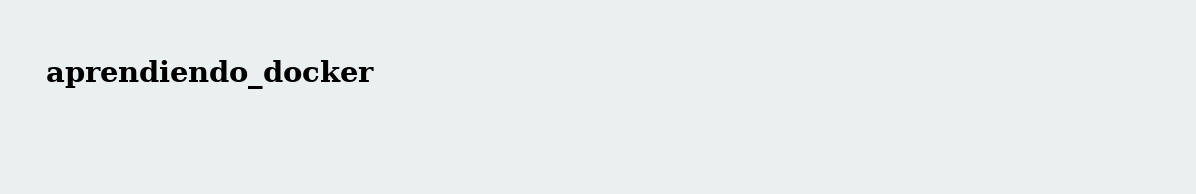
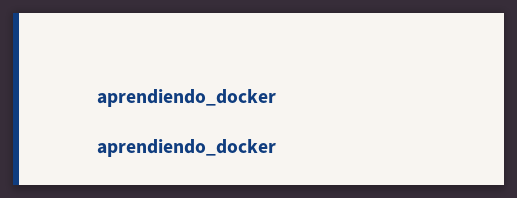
[46,60,374,89] aprendiendo_docker -> [97,89,276,107] [97,139,276,157] aprendiendo_docker // aprendiendo_docker

